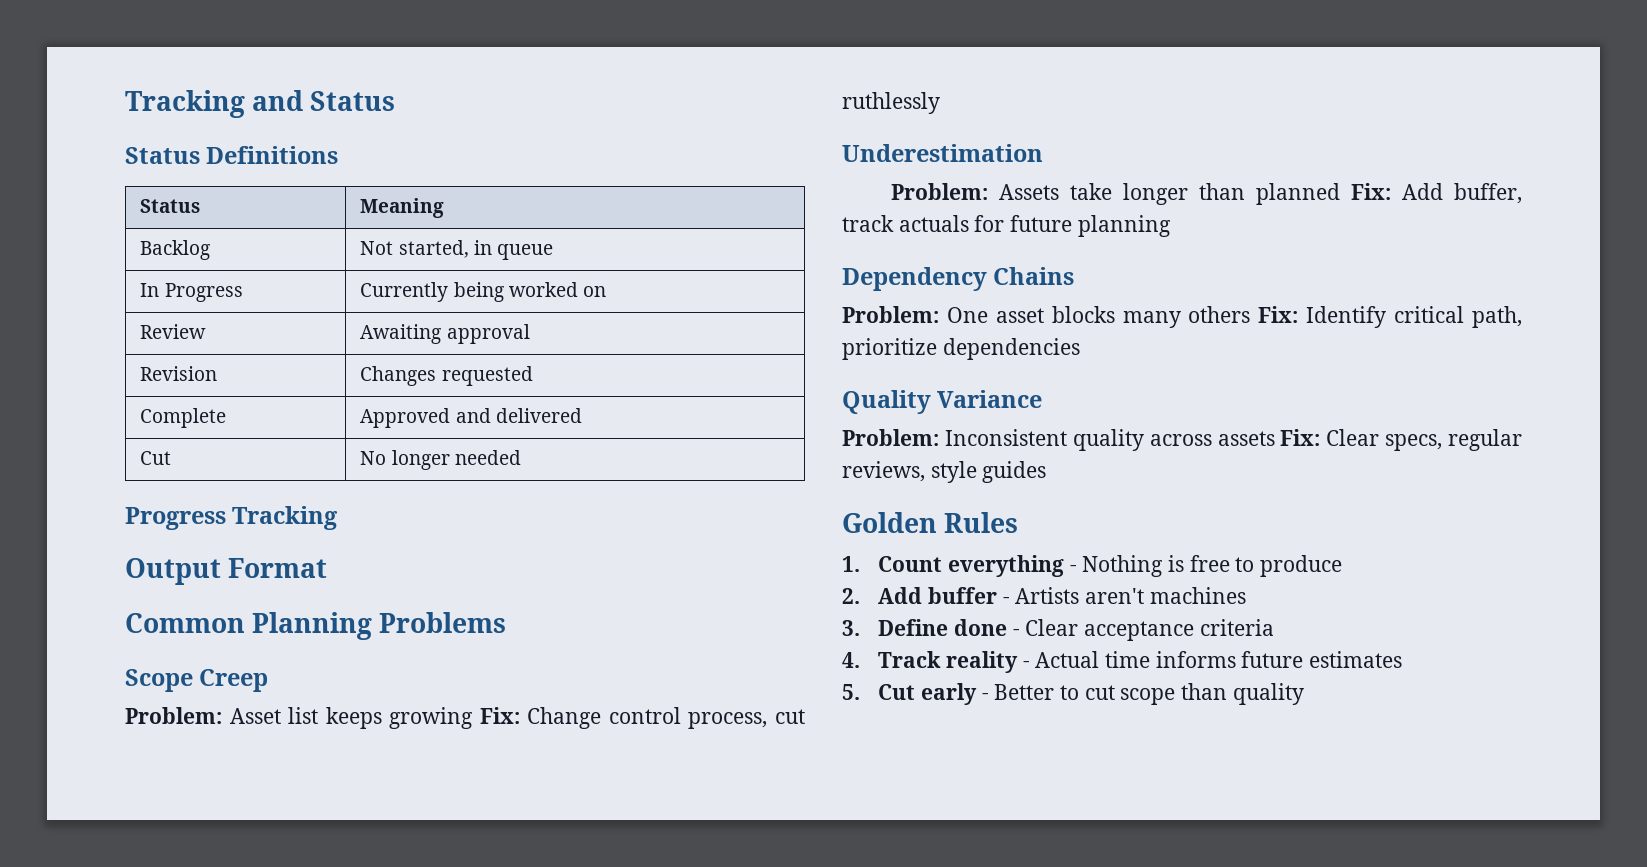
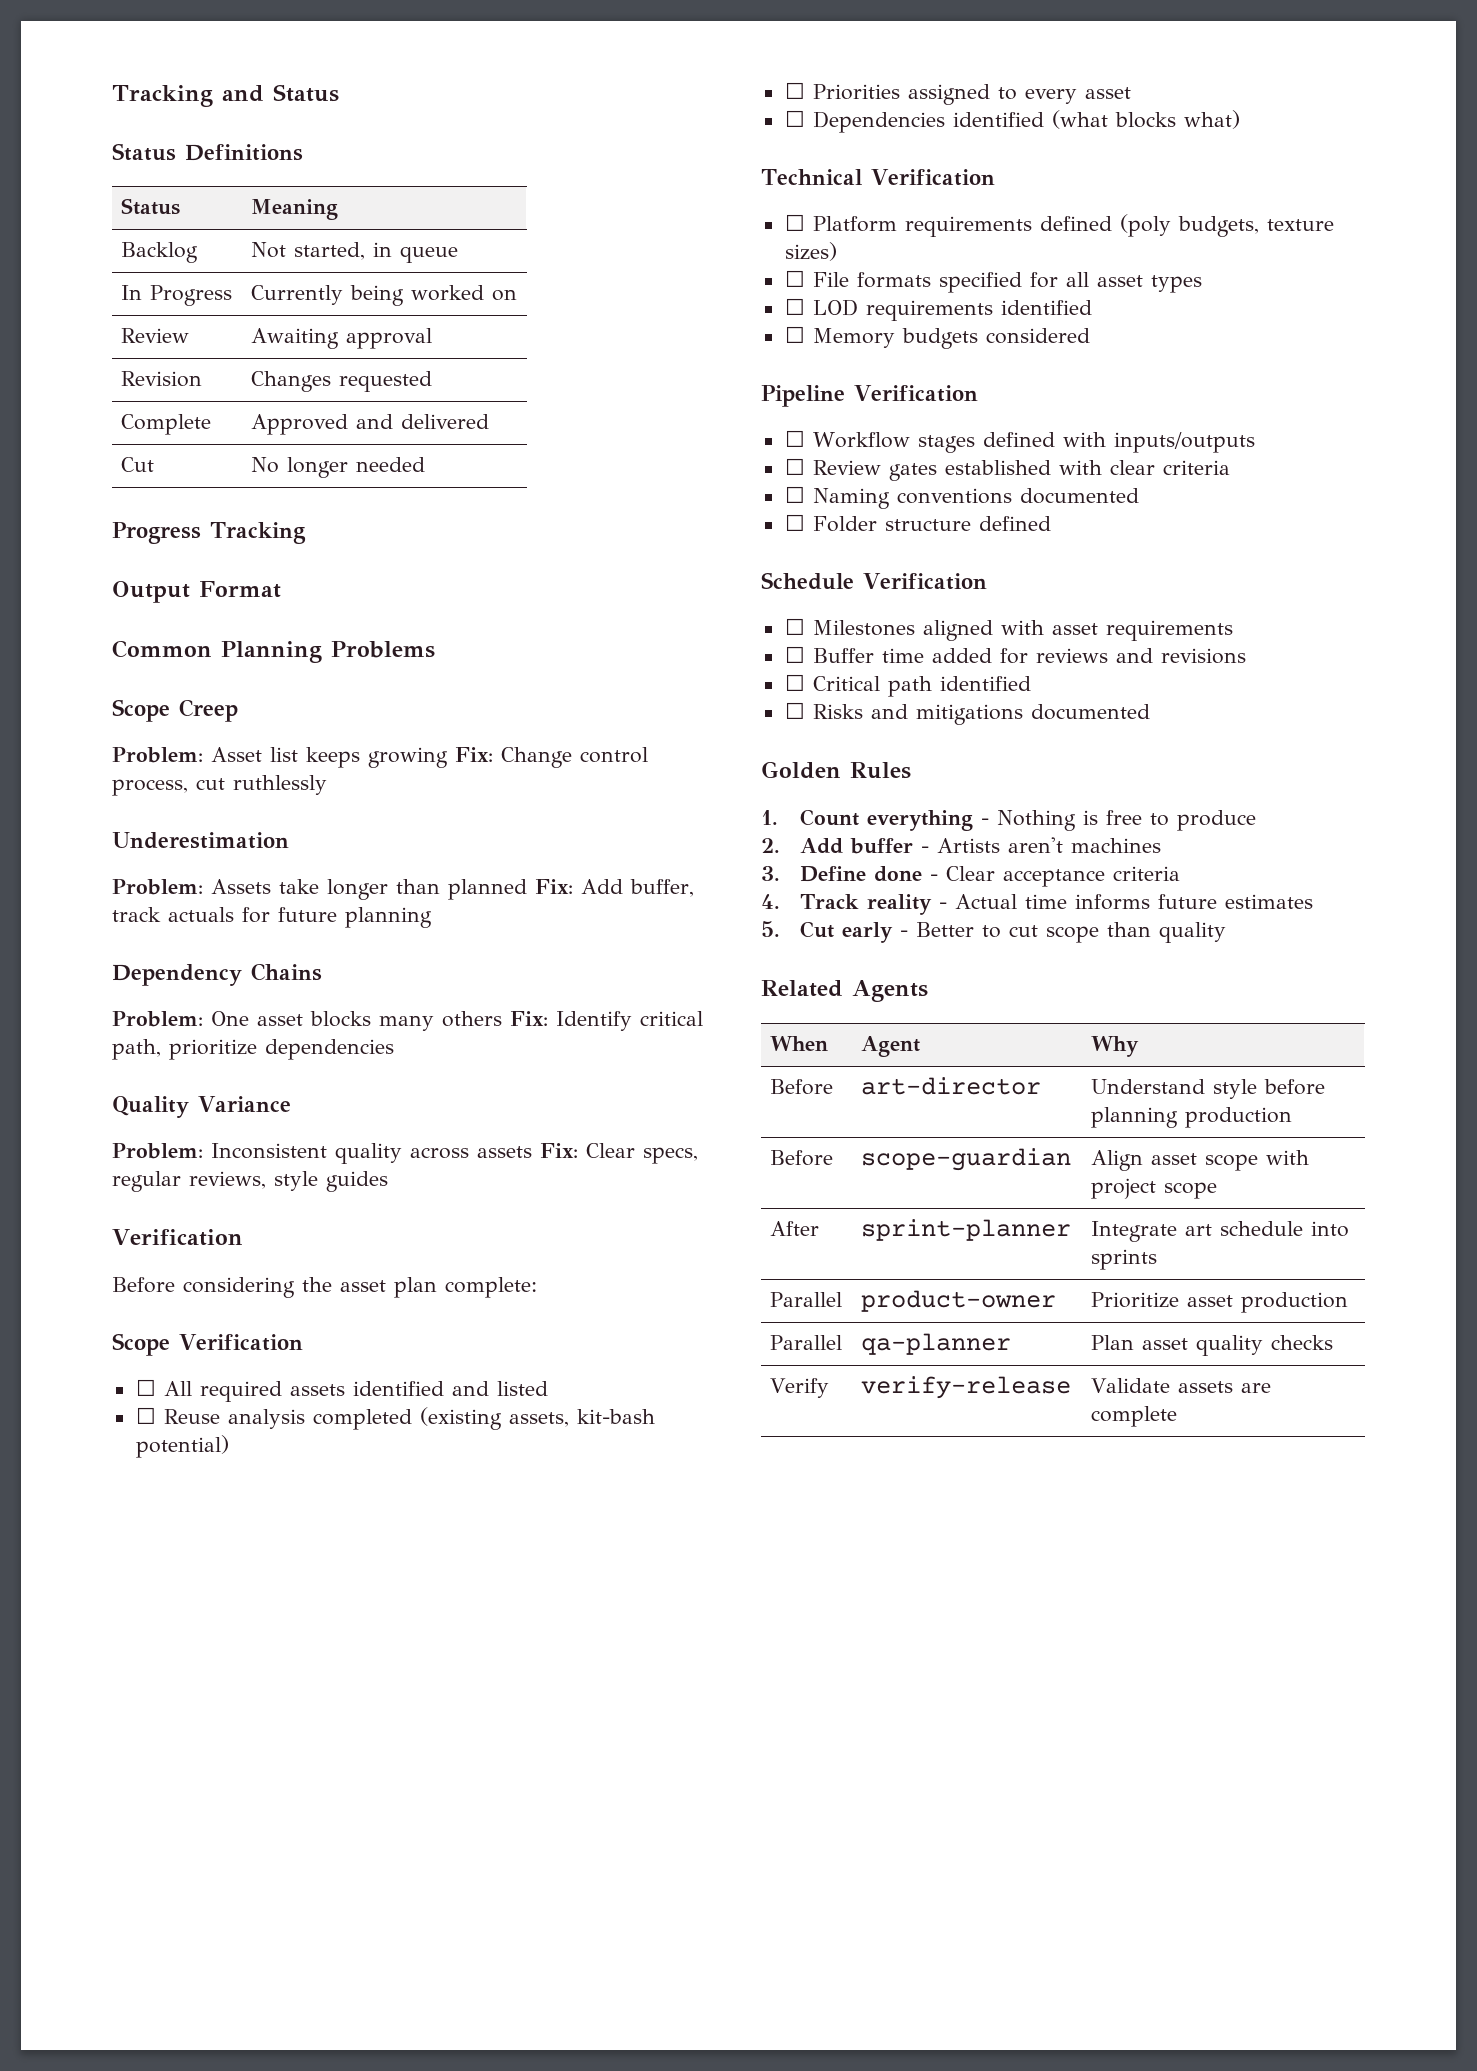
(1047, 472) none -> [112,1229,243,1246] [112,1277,537,1298] [112,1333,303,1356] [135,1379,548,1402] [135,1407,655,1430] [135,1435,229,1458] [784,82,1131,105] [784,110,1240,133] [761,169,995,186] [784,214,1334,237] [784,242,837,261] [784,270,1202,293] [784,298,1092,321] [784,326,1090,349] [761,385,978,407] [784,430,1255,453] [784,458,1230,481] [784,486,1139,509] [784,514,1051,532] [761,572,987,590] [784,618,1233,641] [784,646,1246,664] [784,674,1031,697] [784,702,1150,725] // Verification // Before considering the asset plan complete: // Scope Verification // ☐ All required assets identified and listed // ☐ Reuse analysis completed (existing assets, kit-bash potential) // ☐ Priorities assigned to every asset // ☐ Dependencies identified (what blocks what) // Technical Verification // ☐ Platform requirements defined (poly budgets, texture sizes) // ☐ File formats specified for all asset types // ☐ LOD requirements identified // ☐ Memory budgets considered // Pipeline Verification // ☐ Workflow stages defined with inputs/outputs // ☐ Review gates established with clear criteria // ☐ Naming conventions documented // ☐ Folder structure defined // Schedule Verification // ☐ Milestones aligned with asset requirements // ☐ Buffer time added for reviews and revisions // ☐ Critical path identified // ☐ Risks and mitigations documented
(1304, 694) none -> [761,980,928,1002] [770,1036,829,1051] [861,1036,921,1057] [1091,1036,1140,1057] [770,1079,834,1095] [861,1077,1042,1095] [1091,1079,1326,1099] [1091,1107,1293,1128] [770,1150,834,1166] [861,1148,1072,1171] [1091,1150,1310,1171] [1091,1178,1218,1199] [770,1221,820,1236] [861,1219,1072,1241] [1091,1221,1350,1242] [1091,1249,1158,1270] [770,1292,843,1307] [861,1290,1057,1312] [1091,1292,1349,1313] [770,1335,843,1350] [861,1333,1012,1355] [1091,1335,1334,1356] [770,1378,830,1398] [861,1376,1072,1399] [1091,1378,1272,1393] [1091,1406,1178,1427] // Related Agents // When | Agent | Why // Before | art-director | Understand style before planning production // Before | scope-guardian | Align asset scope with project scope // After | sprint-planner | Integrate art schedule into sprints // Parallel | product-owner | Prioritize asset production // Parallel | qa-planner | Plan asset quality checks // Verify | verify-release | Validate assets are complete

